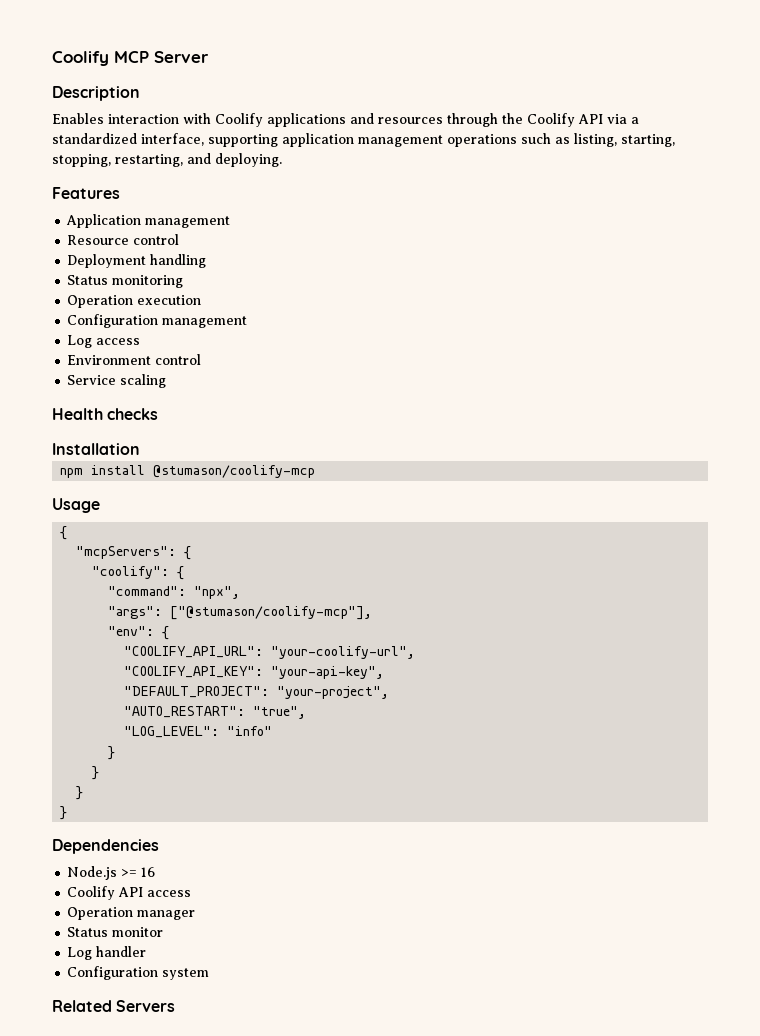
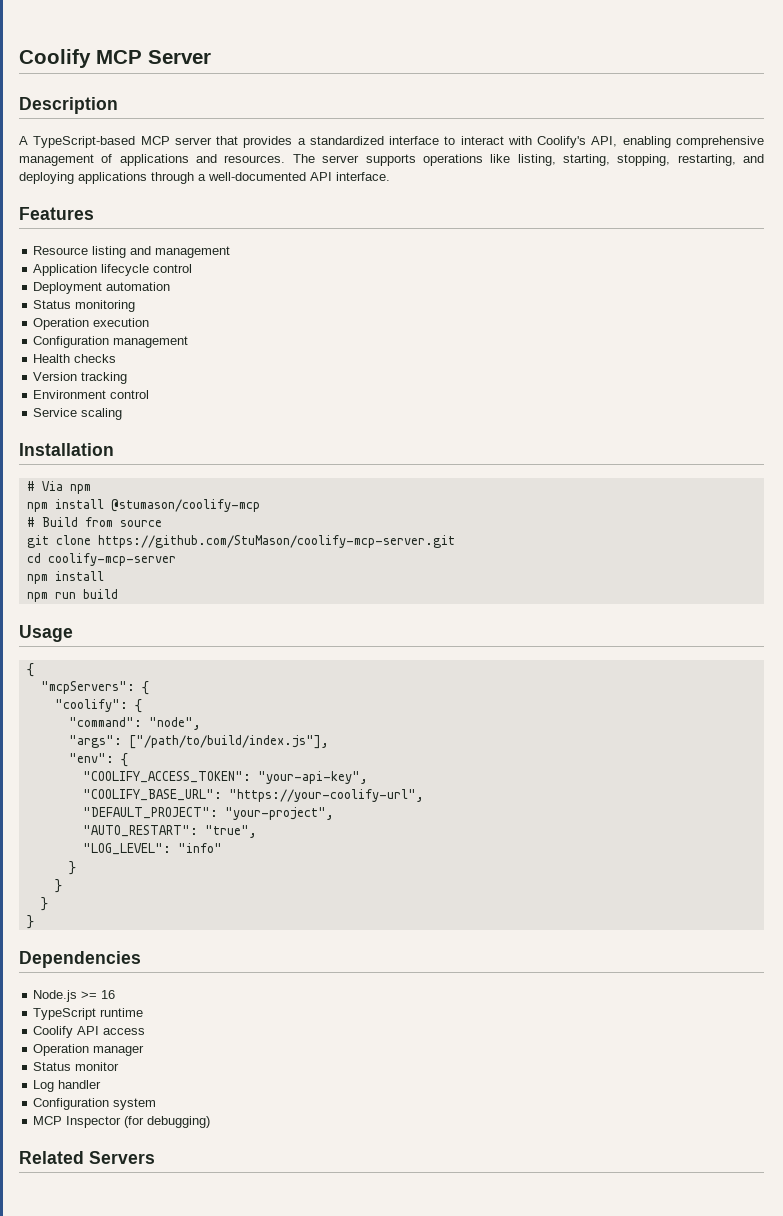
[52,113,639,127] [52,133,570,147] Enables interaction with Coolify applications and resources through the Coolify API via a standardized interface, supporting application management operations such as -> [19,136,764,148] [19,154,511,166] A TypeScript-based MCP server that provides a standardized interface to interact with Coolify's API, enabling comprehensive management of applications and resources. The server supports operations like
[215,153,282,167] [52,187,120,199] [66,214,231,228] [67,235,130,245] deploying. // Features // Application management // Resource -> [19,172,390,184] [19,207,94,220] [33,246,231,258] [33,264,150,276] deploying applications through a well-documented API interface. // Features // Resource listing and management // Application lifecycle
[150,254,207,268] handling -> [106,282,171,291] automation
[67,335,141,348] Log access -> [33,354,117,363] [33,372,128,384] Health checks // Version tracking
[52,408,159,420] [52,443,140,455] Health checks // Installation -> [19,443,114,456] [26,481,91,494] Installation // # Via npm
(316, 471) none -> [26,517,162,527] [26,535,455,548] [26,553,176,566] [26,571,104,584] [26,589,118,602] // # Build from source // git clone https://github.com/StuMason/coolify-mcp-server.git // cd coolify-mcp-server // npm install // npm run build
[194,586,241,599] "npx", -> [148,717,201,730] "node",
[170,606,373,620] ["@stumason/coolify-mcp"], -> [128,735,329,749] ["/path/to/build/index.js"],
[124,646,416,659] [124,666,385,679] "COOLIFY_API_URL": "your-coolify-url", // "COOLIFY_API_KEY": "your-api-key", -> [82,771,368,784] [82,789,424,802] "COOLIFY_ACCESS_TOKEN": "your-api-key", // "COOLIFY_BASE_URL": "https://your-coolify-url",
(156, 872) none -> [33,1008,144,1020] // TypeScript runtime
(210, 974) none -> [33,1116,211,1128] // MCP Inspector (for debugging)

